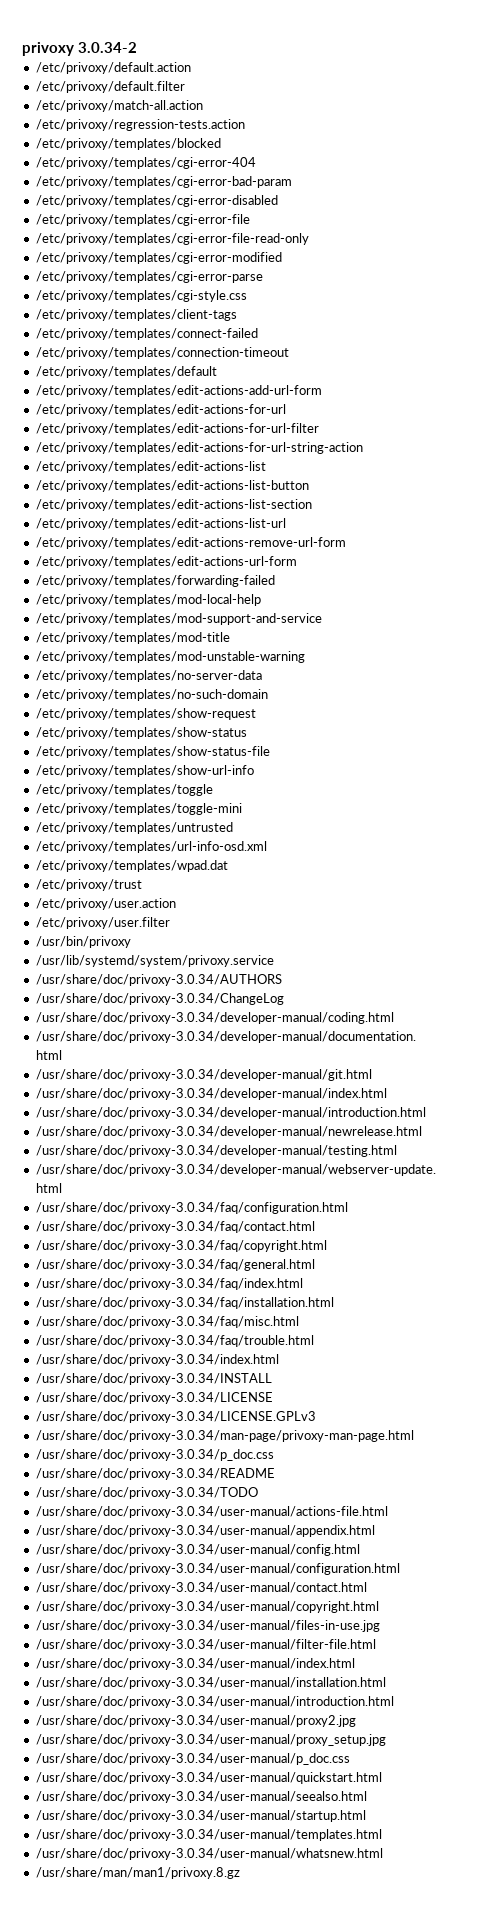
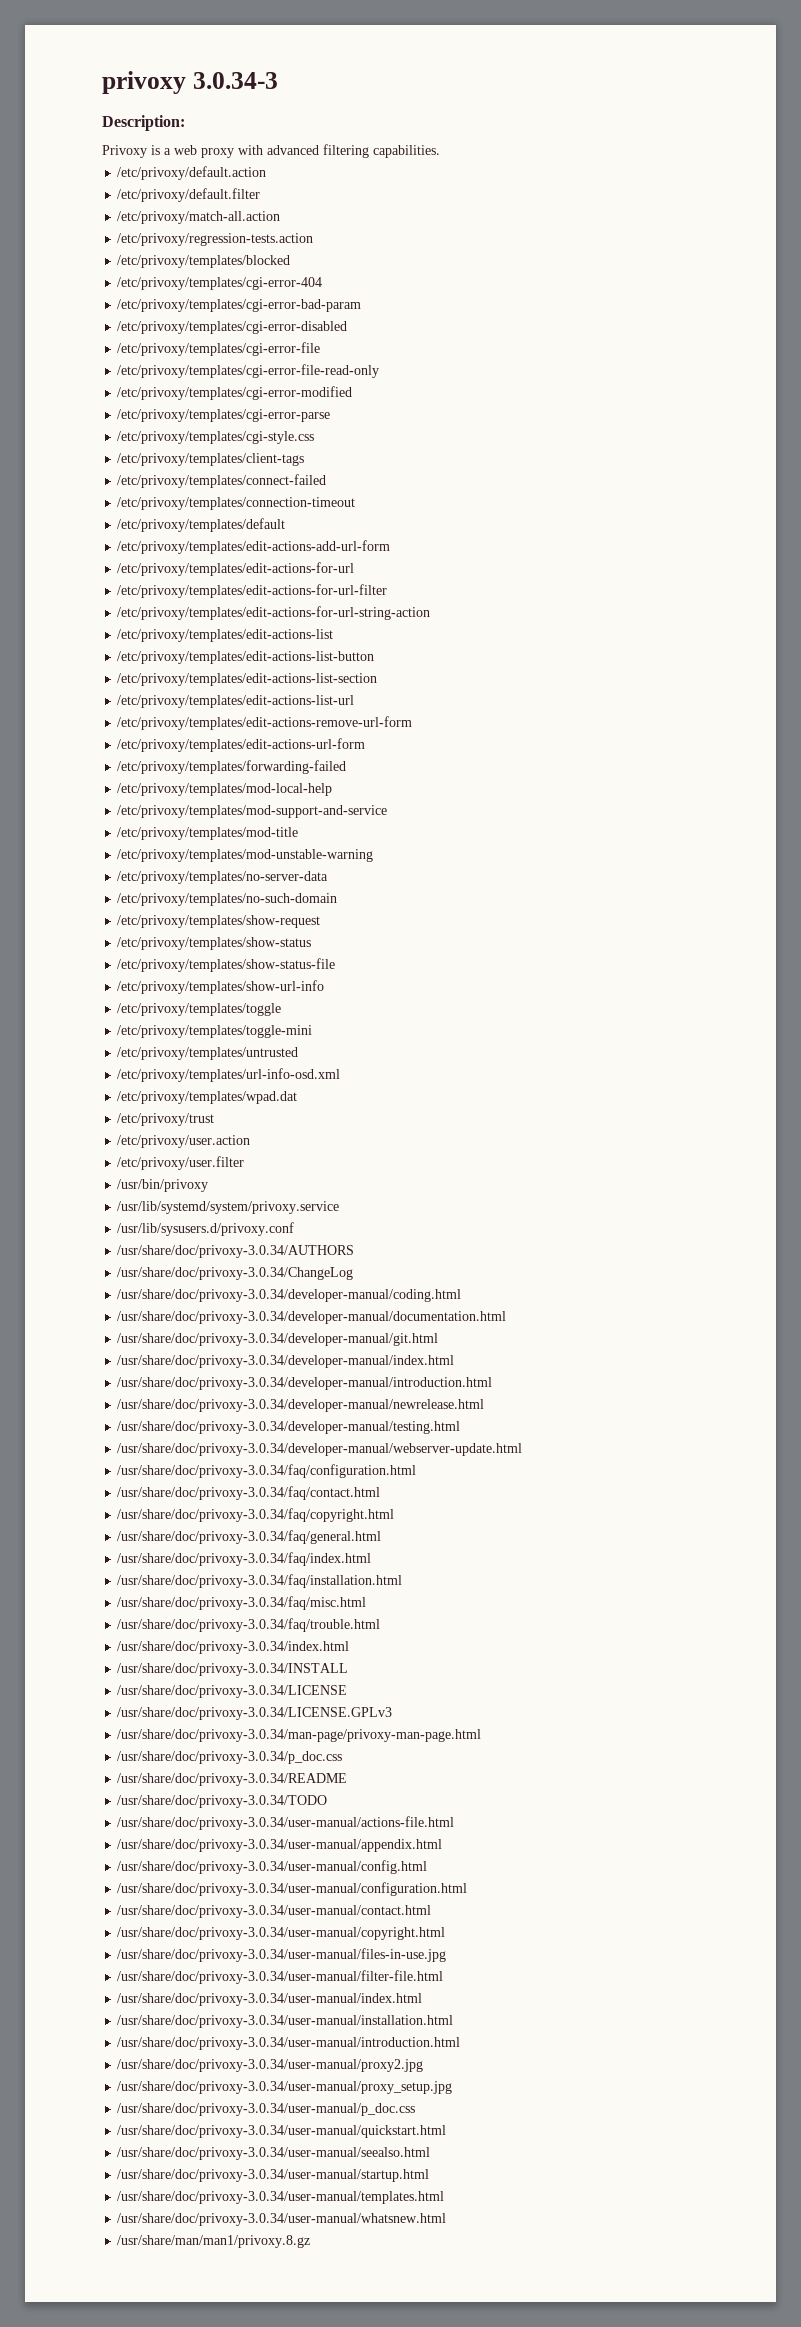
[78,42,138,53] 3.0.34-2 -> [192,72,278,89] [102,115,185,131] [102,144,440,158] 3.0.34-3 // Description: // Privoxy is a web proxy with advanced filtering capabilities.
(274, 961) none -> [117,1222,295,1236] // /usr/lib/sysusers.d/privoxy.conf

